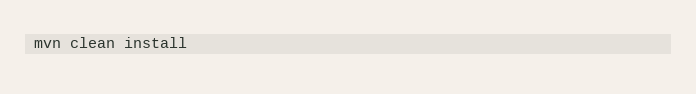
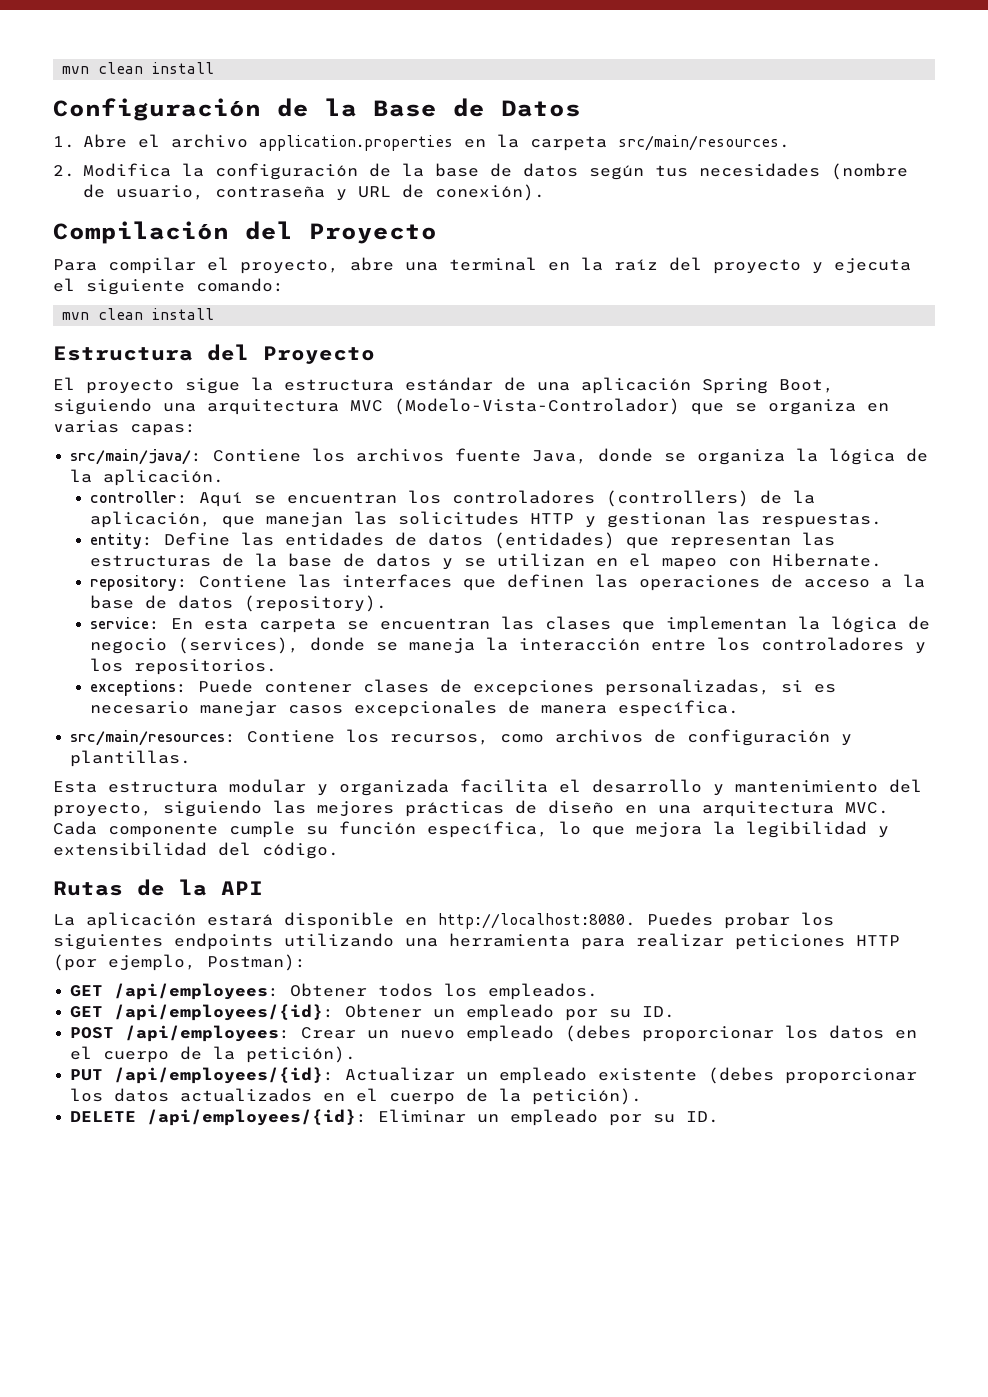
[33,37,187,48] mvn clean install -> [62,62,215,74] [53,98,581,121] [53,134,790,151] [53,163,908,180] [82,184,545,201] [53,221,437,244] [53,257,911,274] [53,278,284,295] [62,308,215,320] [53,344,375,364] [53,377,834,394] [53,398,889,415] [53,420,196,436] [70,448,929,465] [70,469,225,486] [90,490,816,507] [90,511,883,528] [90,532,836,549] [90,553,883,570] [90,574,926,591] [90,595,388,612] [90,616,931,633] [90,637,927,654] [90,658,278,675] [90,679,837,696] [90,700,740,717] [70,729,853,746] [70,750,192,767] [53,779,922,796] [53,800,889,817] [53,821,889,838] [53,842,339,859] [53,879,263,896] [53,912,834,929] [53,933,900,950] [53,954,306,971] [70,983,599,1000] [70,1004,676,1021] [70,1025,918,1042] [70,1046,357,1063] [70,1067,918,1084] [70,1088,643,1105] [70,1109,720,1126] mvn clean install // Configuración de la Base de Datos // 1. Abre el archivo application.properties en la carpeta src/main/resources. // 2. Modifica la configuración de la base de datos según tus necesidades (nombre de usuario, contraseña y URL de conexión). // Compilación del Proyecto // Para compilar el proyecto, abre una terminal en la raíz del proyecto y ejecuta el siguiente comando: // mvn clean install // Estructura del Proyecto // El proyecto sigue la estructura estándar de una aplicación Spring Boot, siguiendo una arquitectura MVC (Modelo-Vista-Controlador) que se organiza en varias capas: // src/main/java/: Contiene los archivos fuente Java, donde se organiza la lógica de la aplicación. // controller: Aquí se encuentran los controladores (controllers) de la aplicación, que manejan las solicitudes HTTP y gestionan las respuestas. // entity: Define las entidades de datos (entidades) que representan las estructuras de la base de datos y se utilizan en el mapeo con Hibernate. // repository: Contiene las interfaces que definen las operaciones de acceso a la base de datos (repository). // service: En esta carpeta se encuentran las clases que implementan la lógica de negocio (services), donde se maneja la interacción entre los controladores y los repositorios. // exceptions: Puede contener clases de excepciones personalizadas, si es necesario manejar casos excepcionales de manera específica. // src/main/resources: Contiene los recursos, como archivos de configuración y plantillas. // Esta estructura modular y organizada facilita el desarrollo y mantenimiento del proyecto, siguiendo las mejores prácticas de diseño en una arquitectura MVC. Cada componente cumple su función específica, lo que mejora la legibilidad y extensibilidad del código. // Rutas de la API // La aplicación estará disponible en http://localhost:8080. Puedes probar los siguientes endpoints utilizando una herramienta para realizar peticiones HTTP (por ejemplo, Postman): // GET /api/employees: Obtener todos los empleados. // GET /api/employees/{id}: Obtener un empleado por su ID. // POST /api/employees: Crear un nuevo empleado (debes proporcionar los datos en el cuerpo de la petición). // PUT /api/employees/{id}: Actualizar un empleado existente (debes proporcionar los datos actualizados en el cuerpo de la petición). // DELETE /api/employees/{id}: Eliminar un empleado por su ID.

